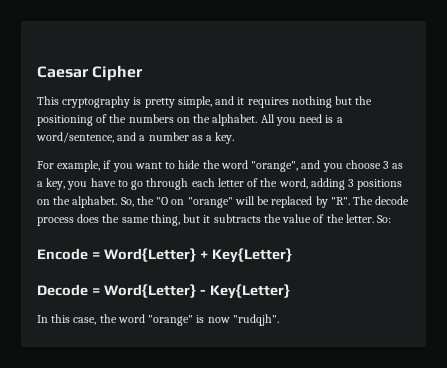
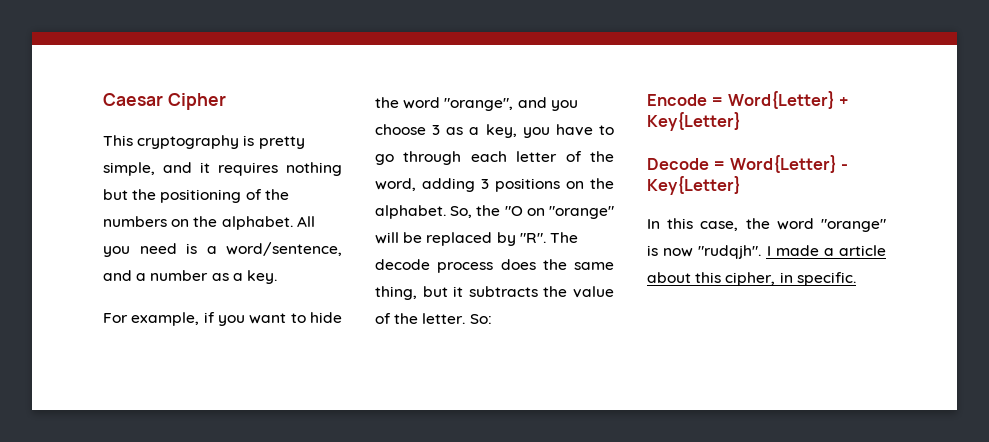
(279, 320) none -> [766,245,886,256] [647,272,856,286] I made a article about this cipher, in specific.

